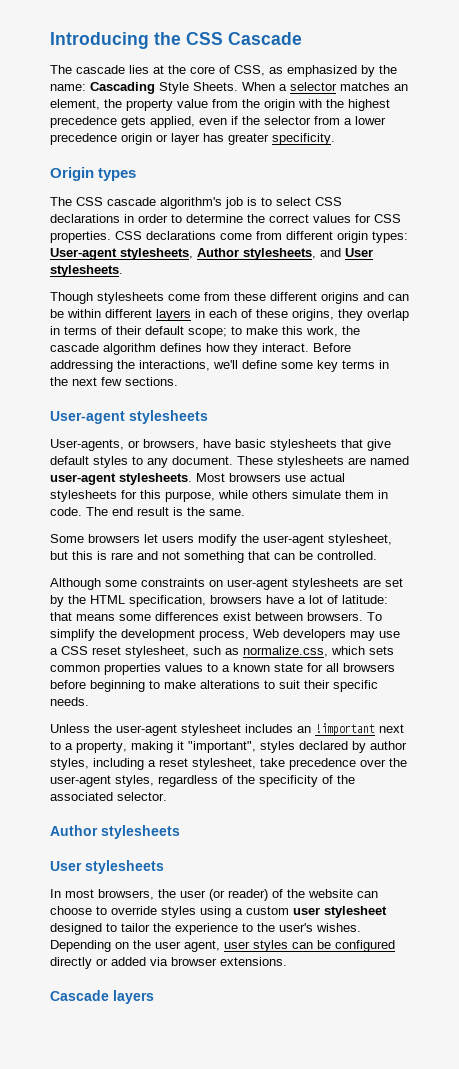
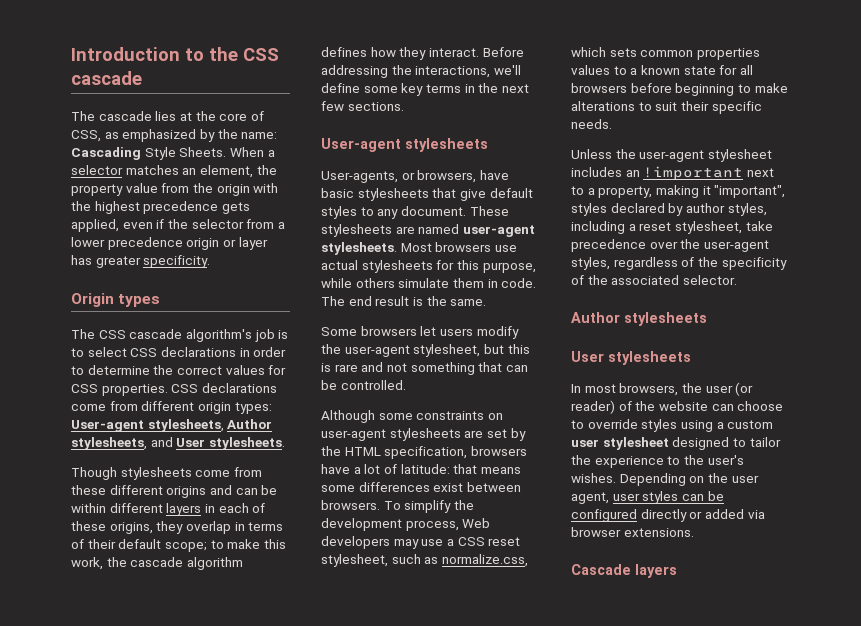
[50,32,149,49] Introducing -> [71,47,204,61] Introduction to
[228,32,302,45] Cascade -> [71,71,142,85] cascade

